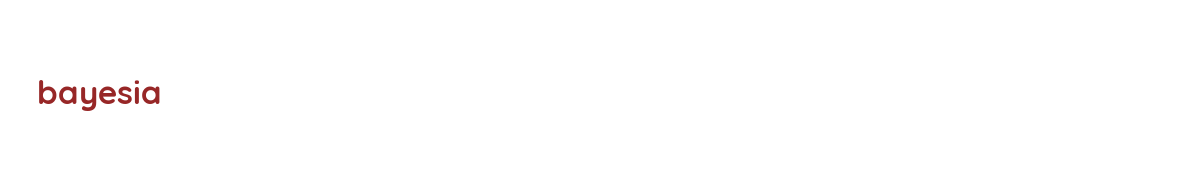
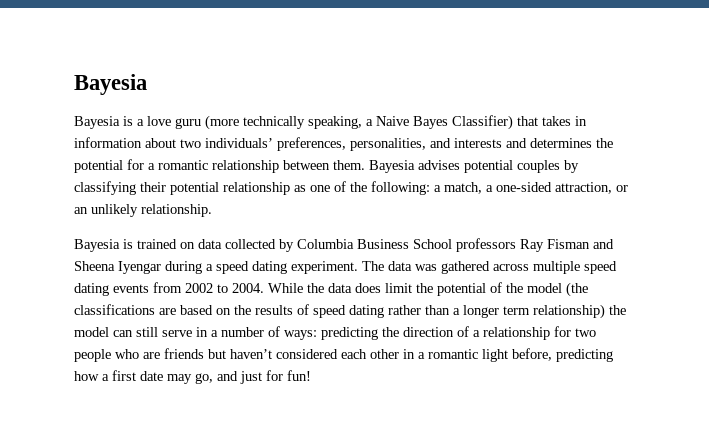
[37,80,162,111] bayesia -> [74,74,147,95] [74,115,587,130] [74,137,613,151] [74,159,579,173] [74,181,628,195] [74,204,212,217] [74,238,614,252] [74,261,617,274] [74,282,588,297] [74,304,626,319] [74,326,596,340] [74,348,613,362] [74,370,311,384] Bayesia // Bayesia is a love guru (more technically speaking, a Naive Bayes Classifier) that takes in information about two individuals’ preferences, personalities, and interests and determines the potential for a romantic relationship between them. Bayesia advises potential couples by classifying their potential relationship as one of the following: a match, a one-sided attraction, or an unlikely relationship. // Bayesia is trained on data collected by Columbia Business School professors Ray Fisman and Sheena Iyengar during a speed dating experiment. The data was gathered across multiple speed dating events from 2002 to 2004. While the data does limit the potential of the model (the classifications are based on the results of speed dating rather than a longer term relationship) the model can still serve in a number of ways: predicting the direction of a relationship for two people who are friends but haven’t considered each other in a romantic light before, predicting how a first date may go, and just for fun!

